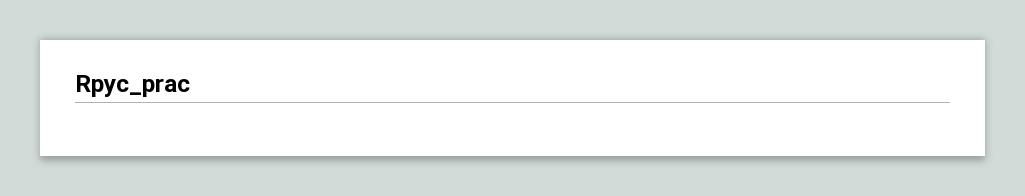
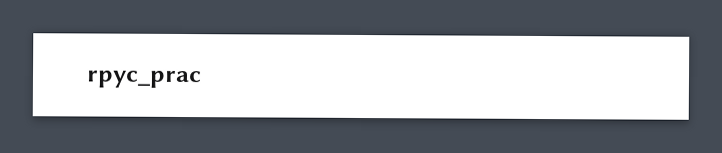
[75,75,190,97] Rpyc_prac -> [86,70,202,89] rpyc_prac

